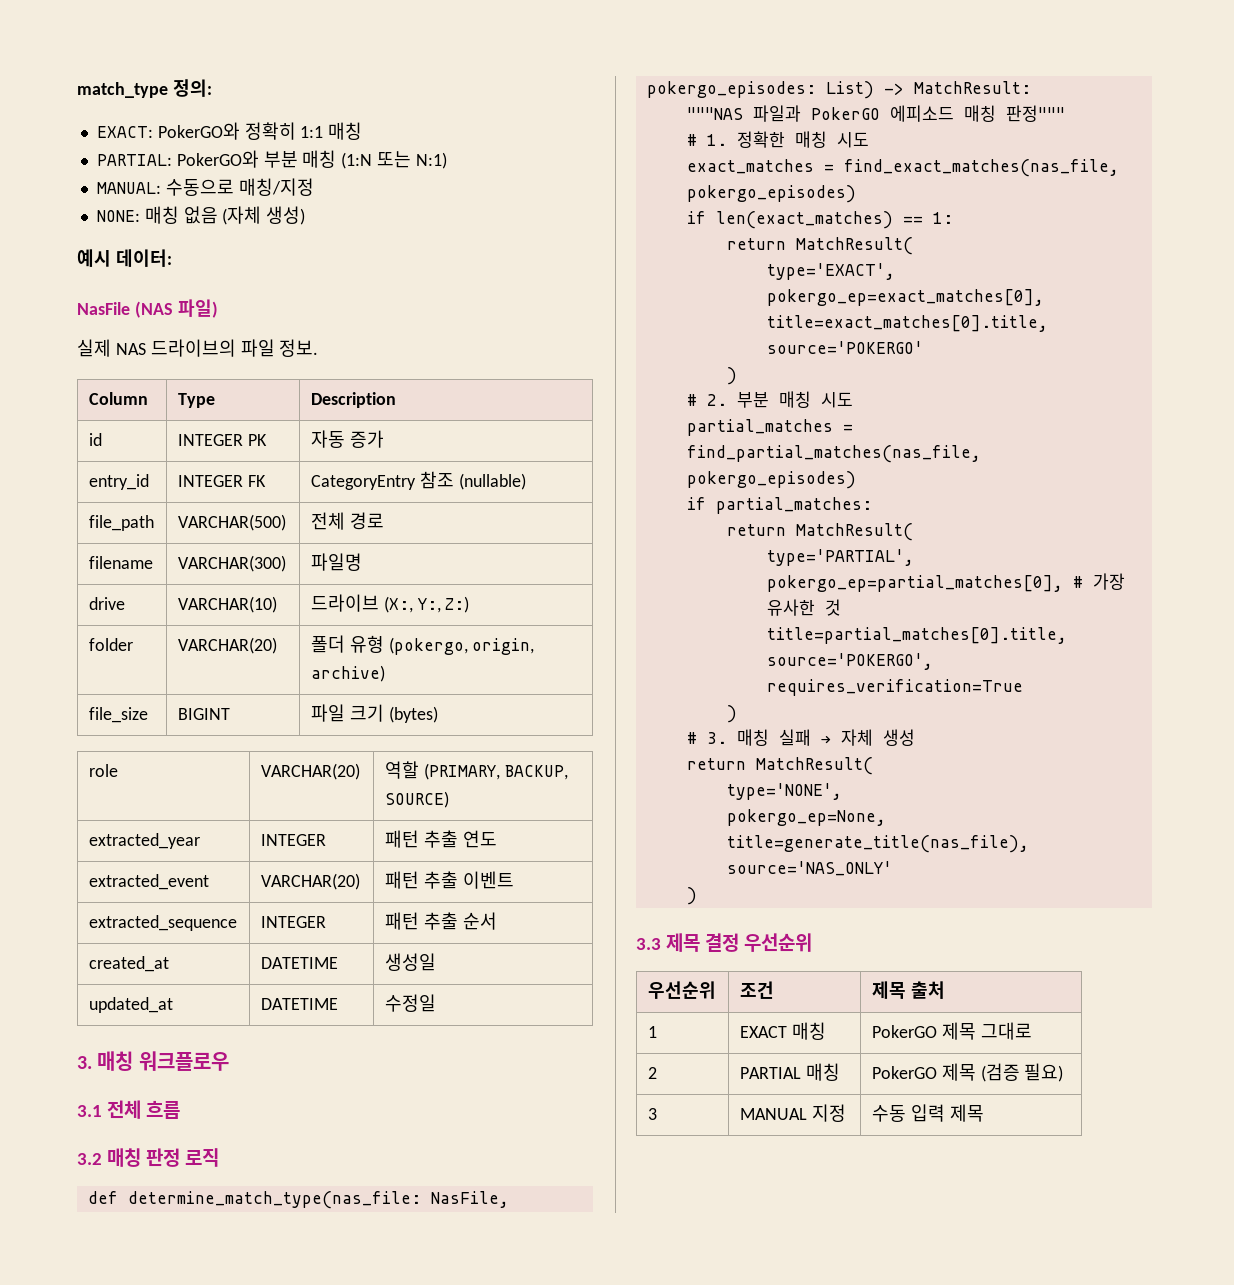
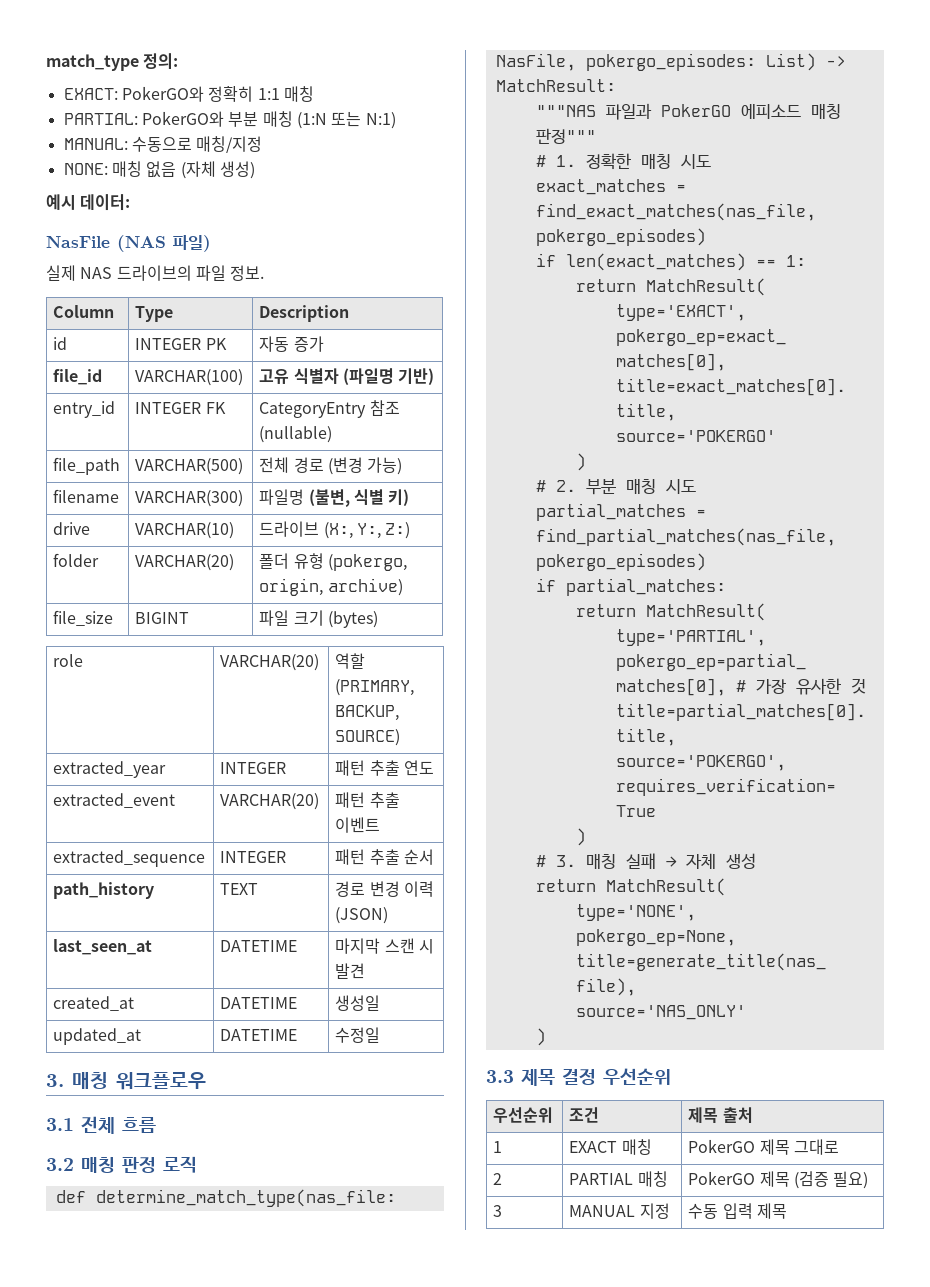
(384, 439) none -> [53,369,103,385] [135,369,244,386] [259,368,435,385] // file_id | VARCHAR(100) | 고유 식별자 (파일명 기반)
(384, 521) none -> [328,457,403,475] (변경 가능)
(362, 562) none -> [308,489,410,507] (불변, 식별 키)
(497, 921) none -> [53,882,155,899] [220,883,259,895] [335,881,435,897] [335,907,389,924] [53,939,153,955] [220,940,298,952] [335,938,435,954] [335,963,366,979] // path_history | TEXT | 경로 변경 이력 (JSON) // last_seen_at | DATETIME | 마지막 스캔 시 발견

